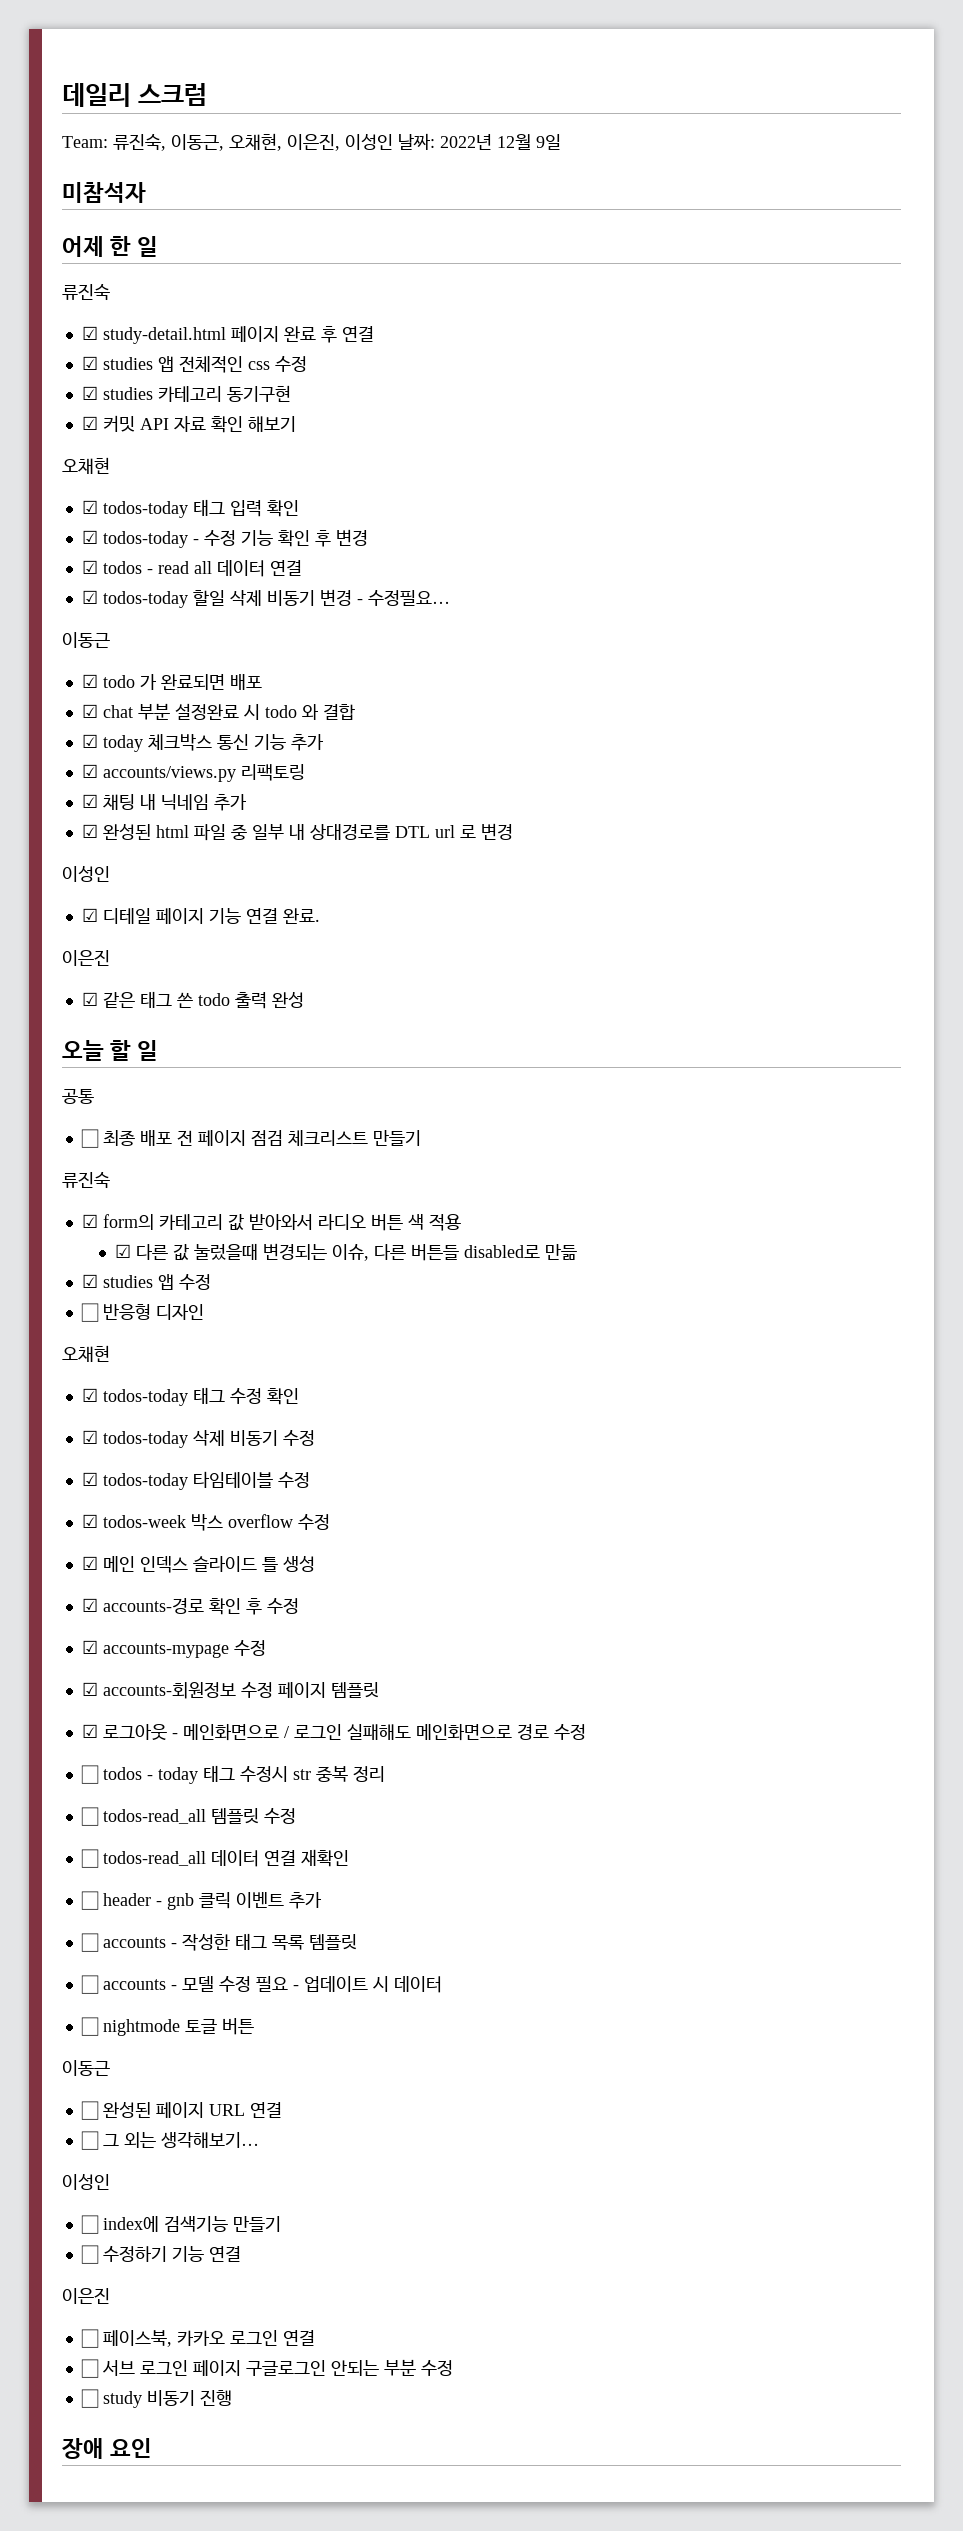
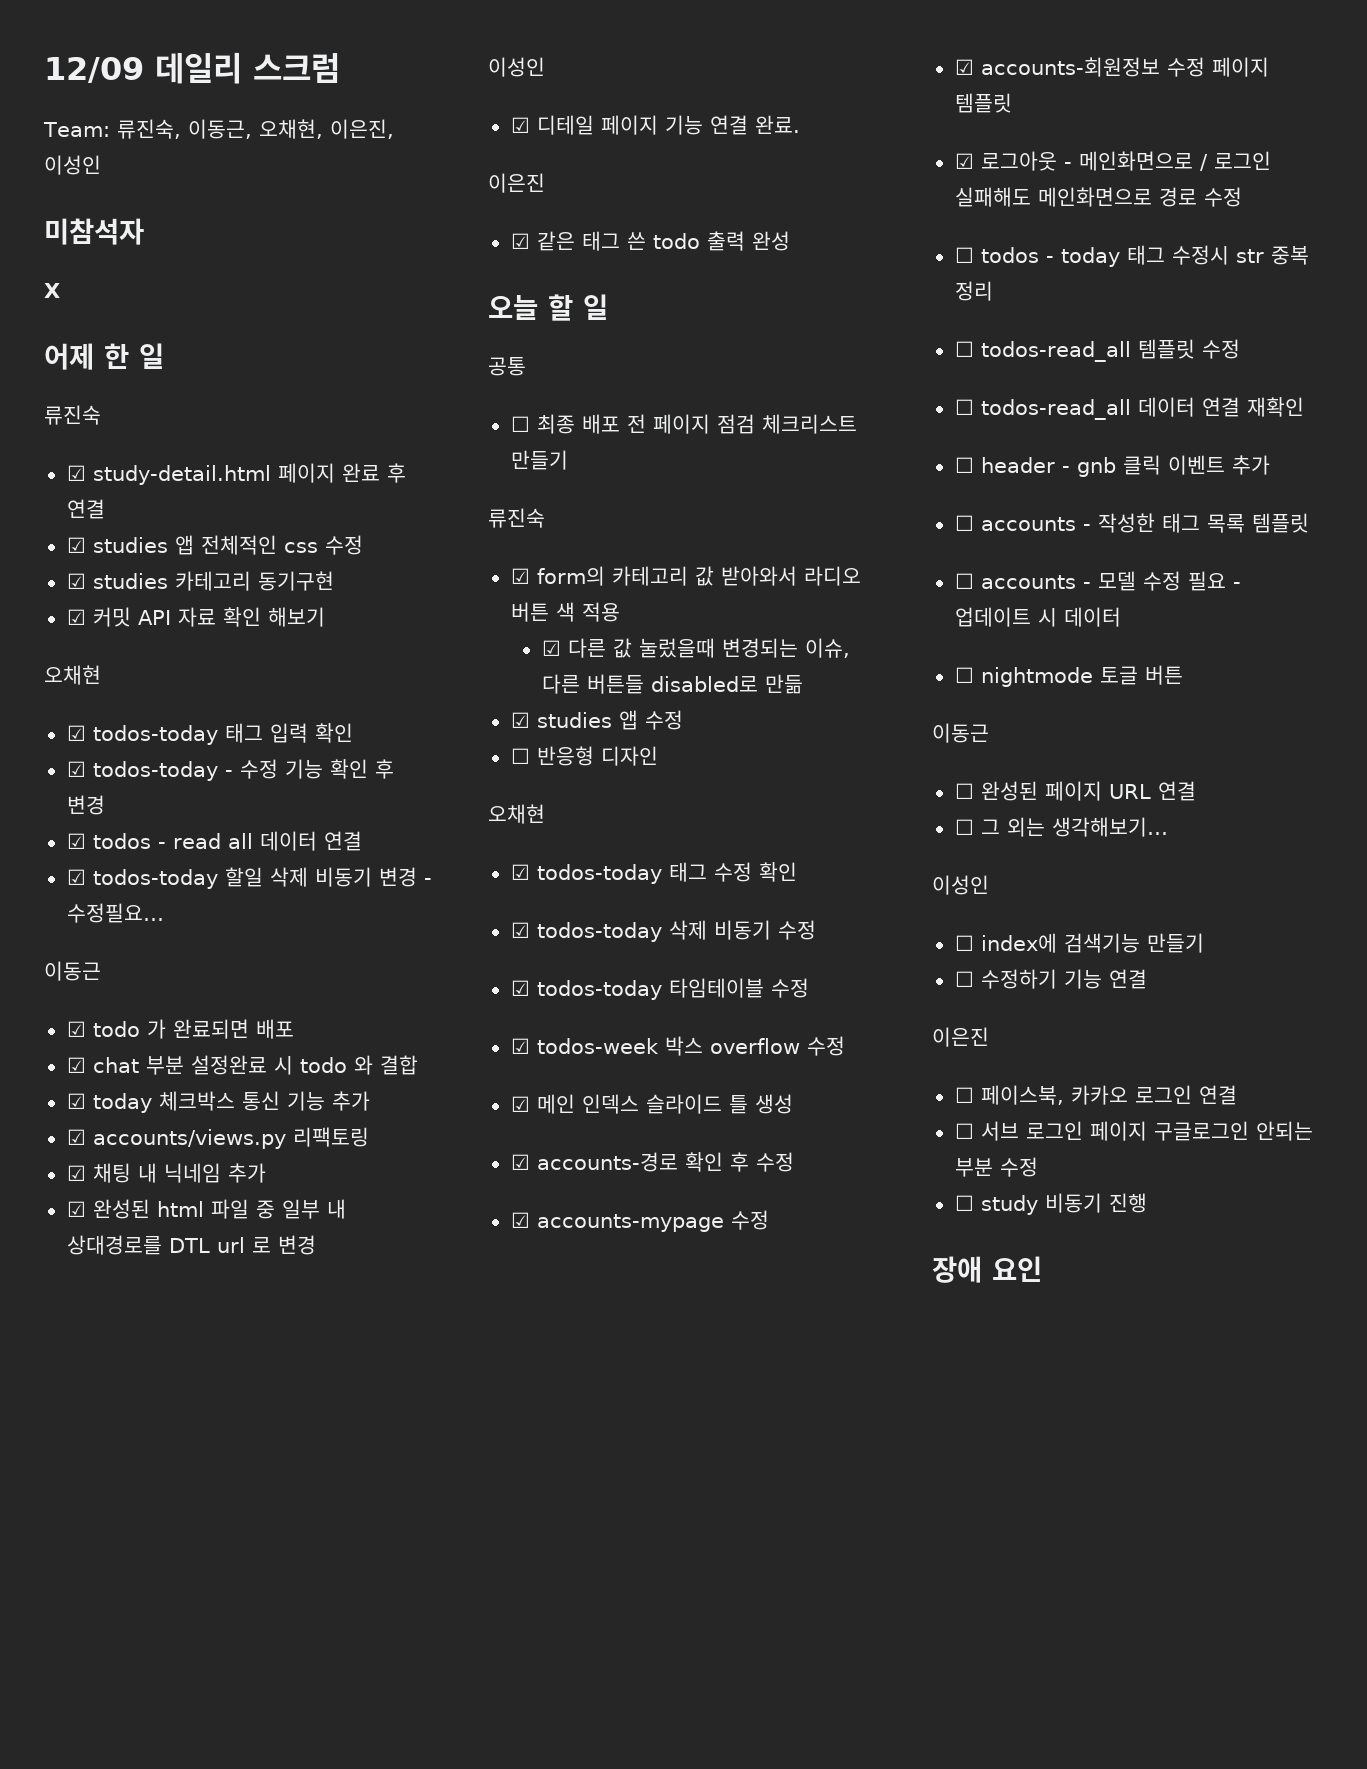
(62, 95) none -> [44,57,144,83] 12/09
[398,133,561,150] 날짜: 2022년 12월 9일 -> (101, 165) none
(146, 192) none -> [44,283,60,298] // X

